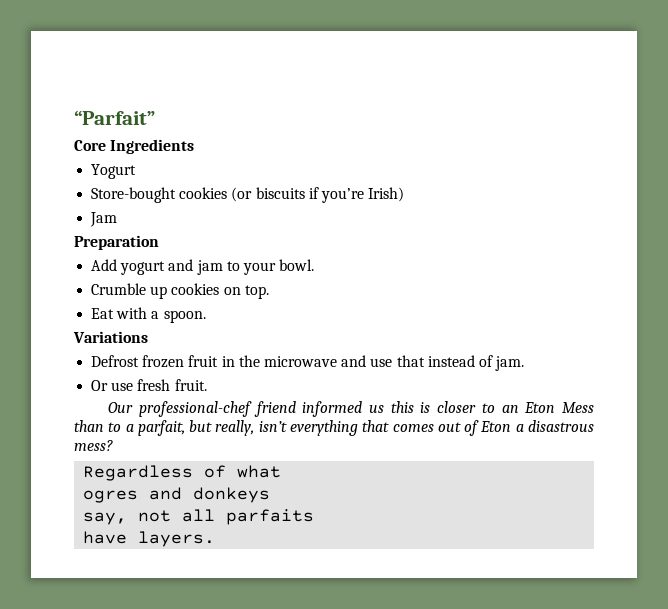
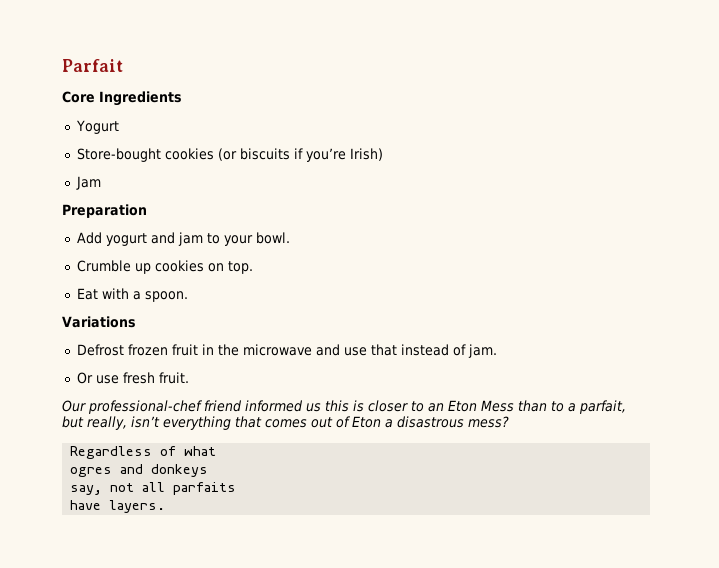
[74,110,155,125] “Parfait” -> [62,59,123,72] Parfait

